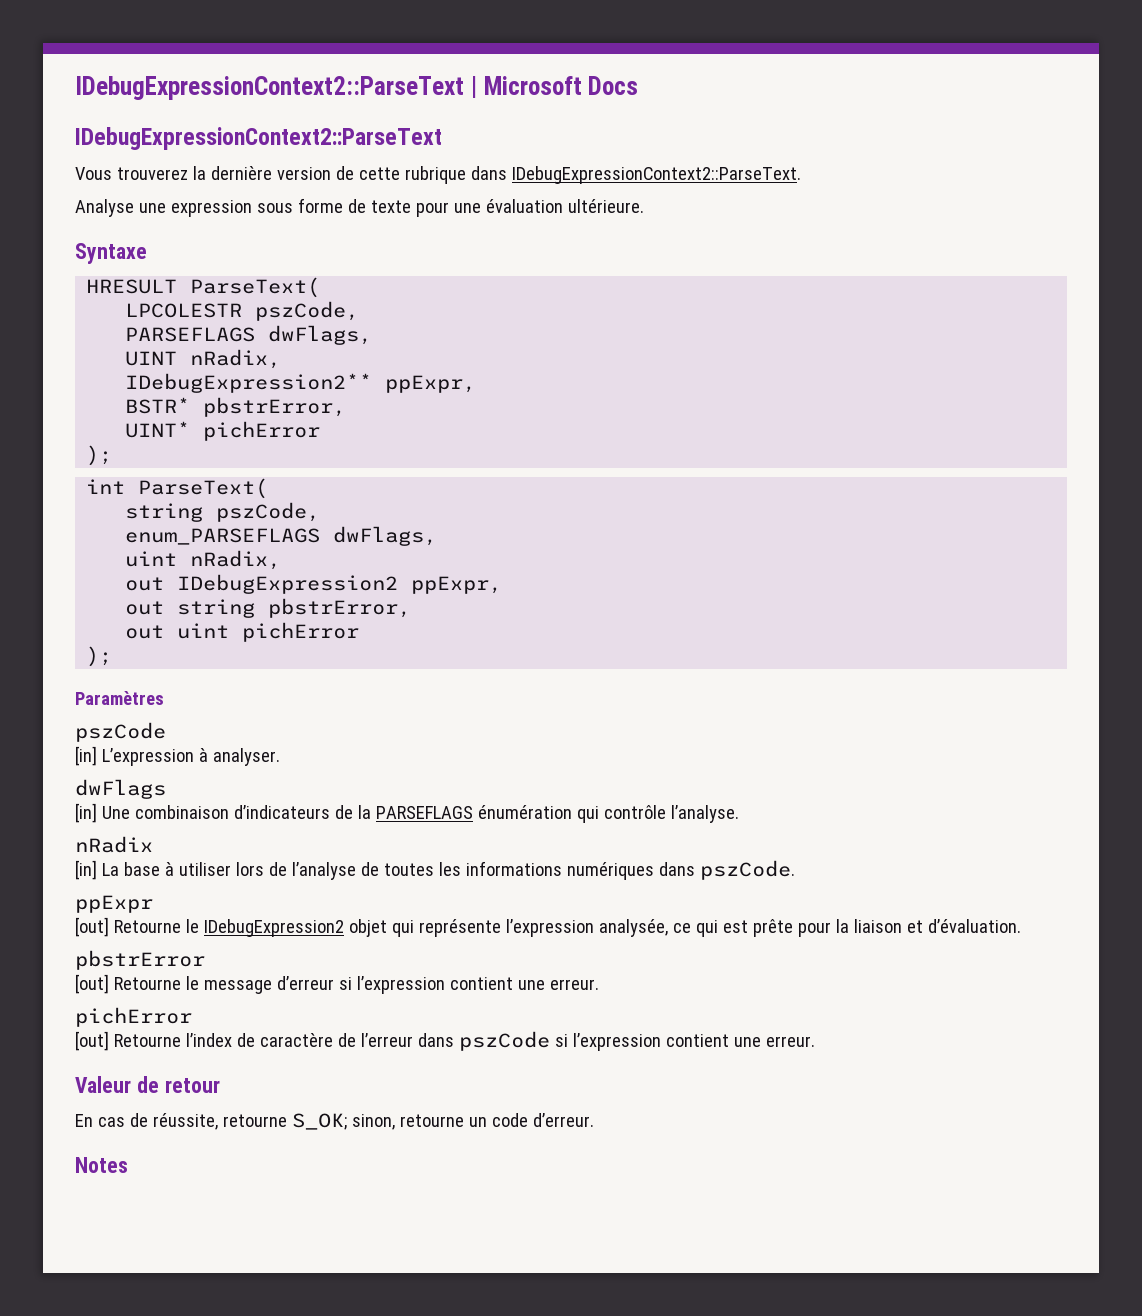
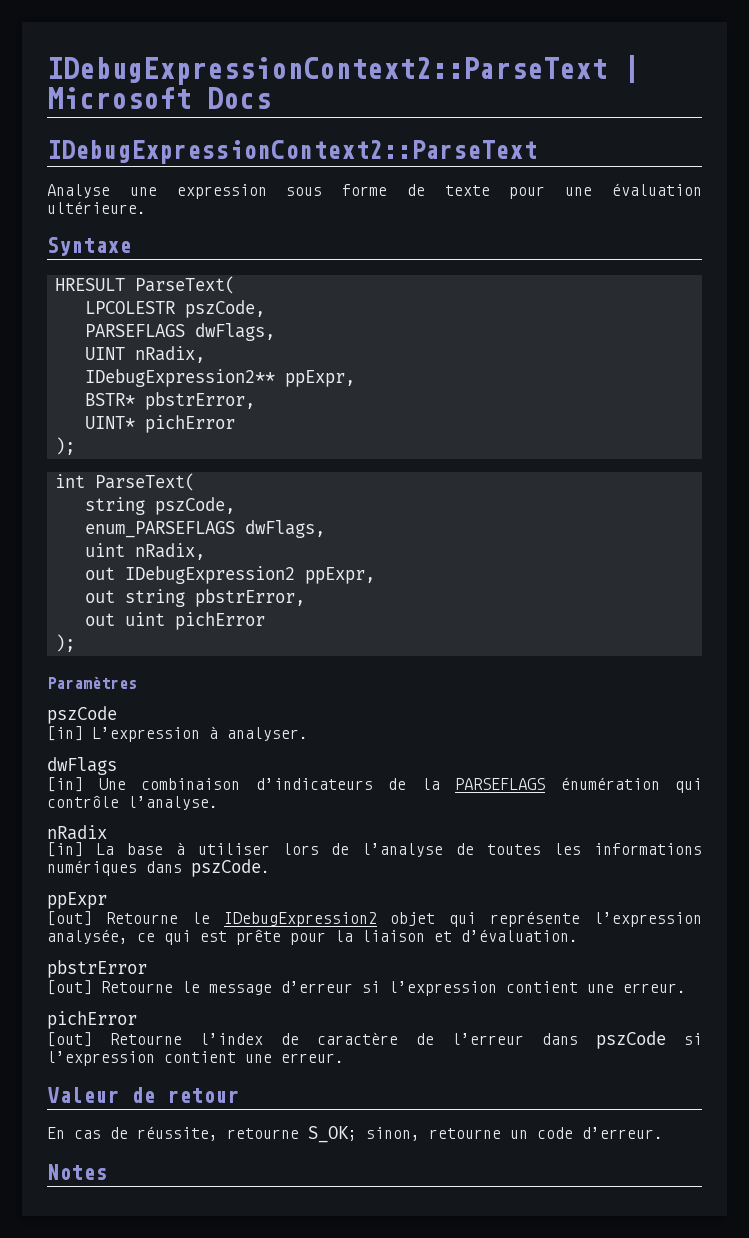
[75,166,801,184] // Vous trouverez la dernière version de cette rubrique dans IDebugExpressionContext2::ParseText. -> (537, 152) none

